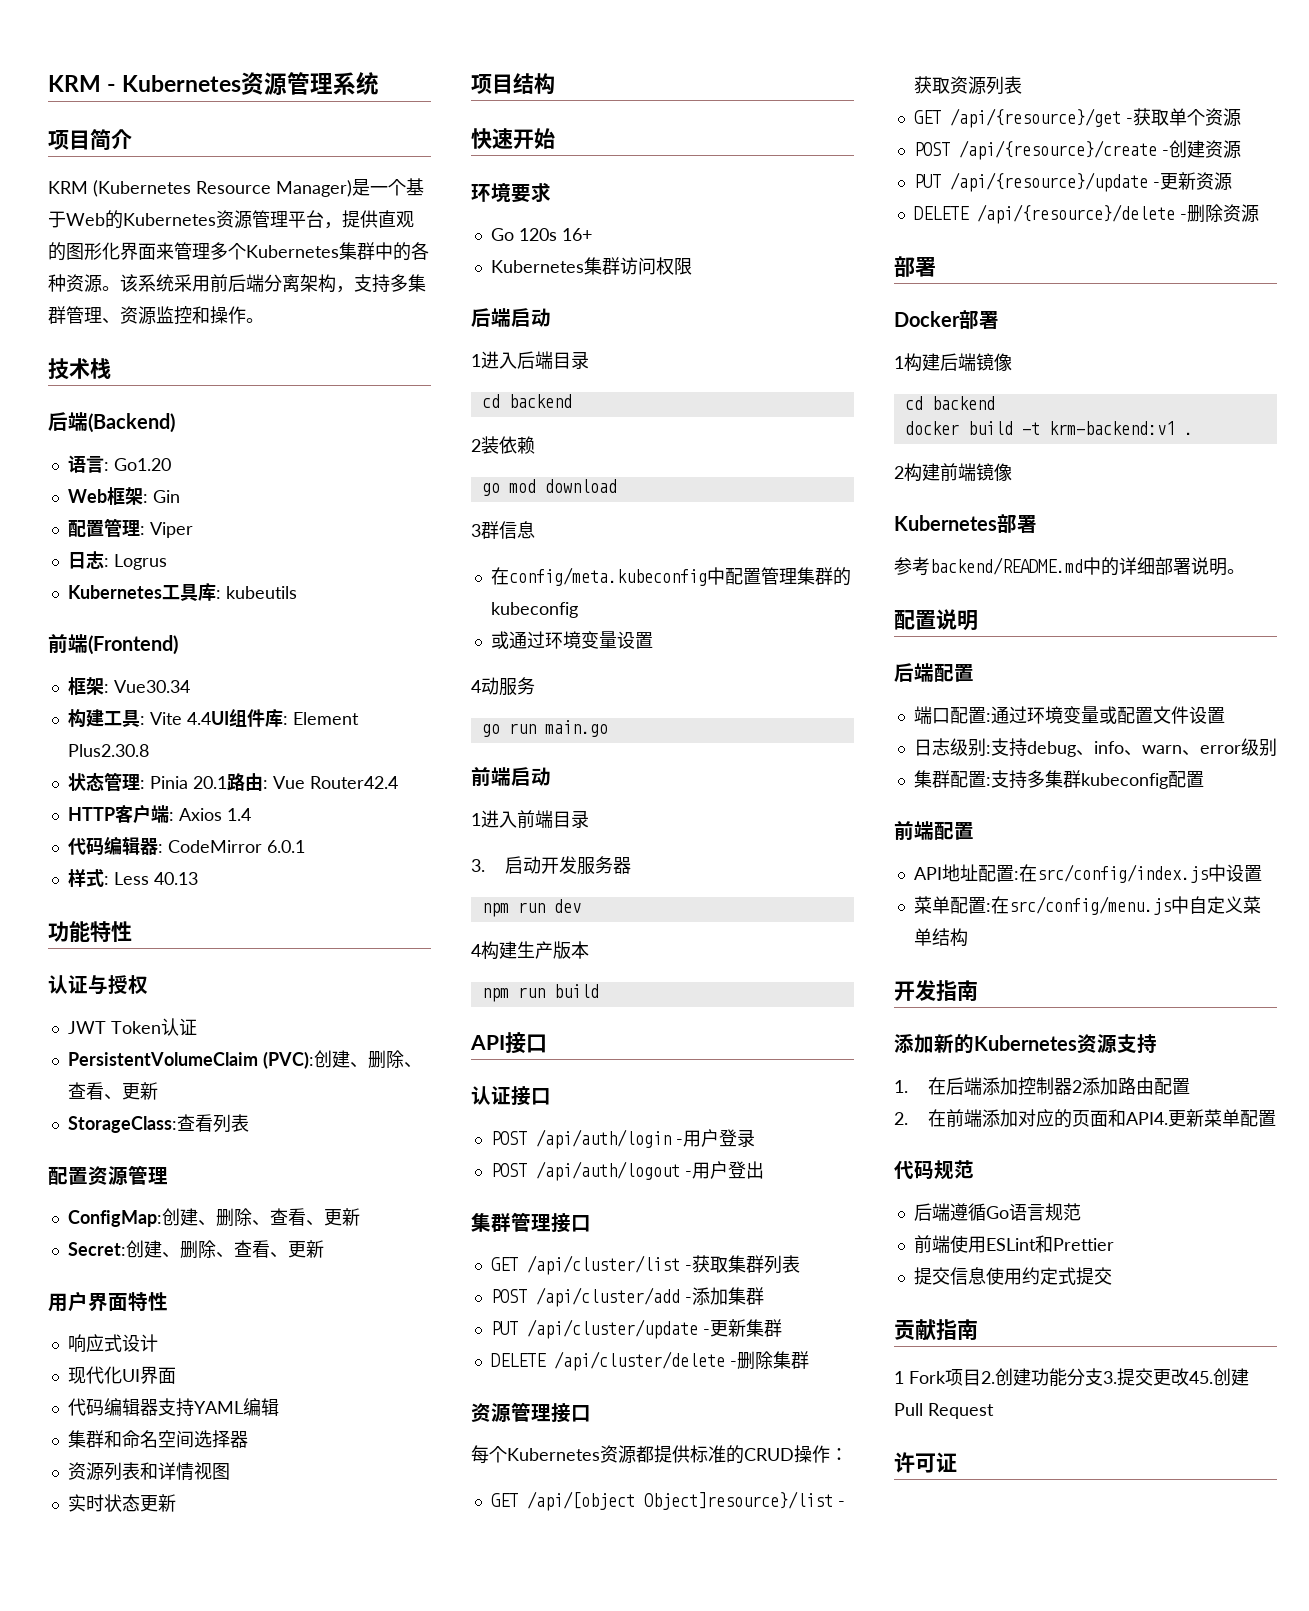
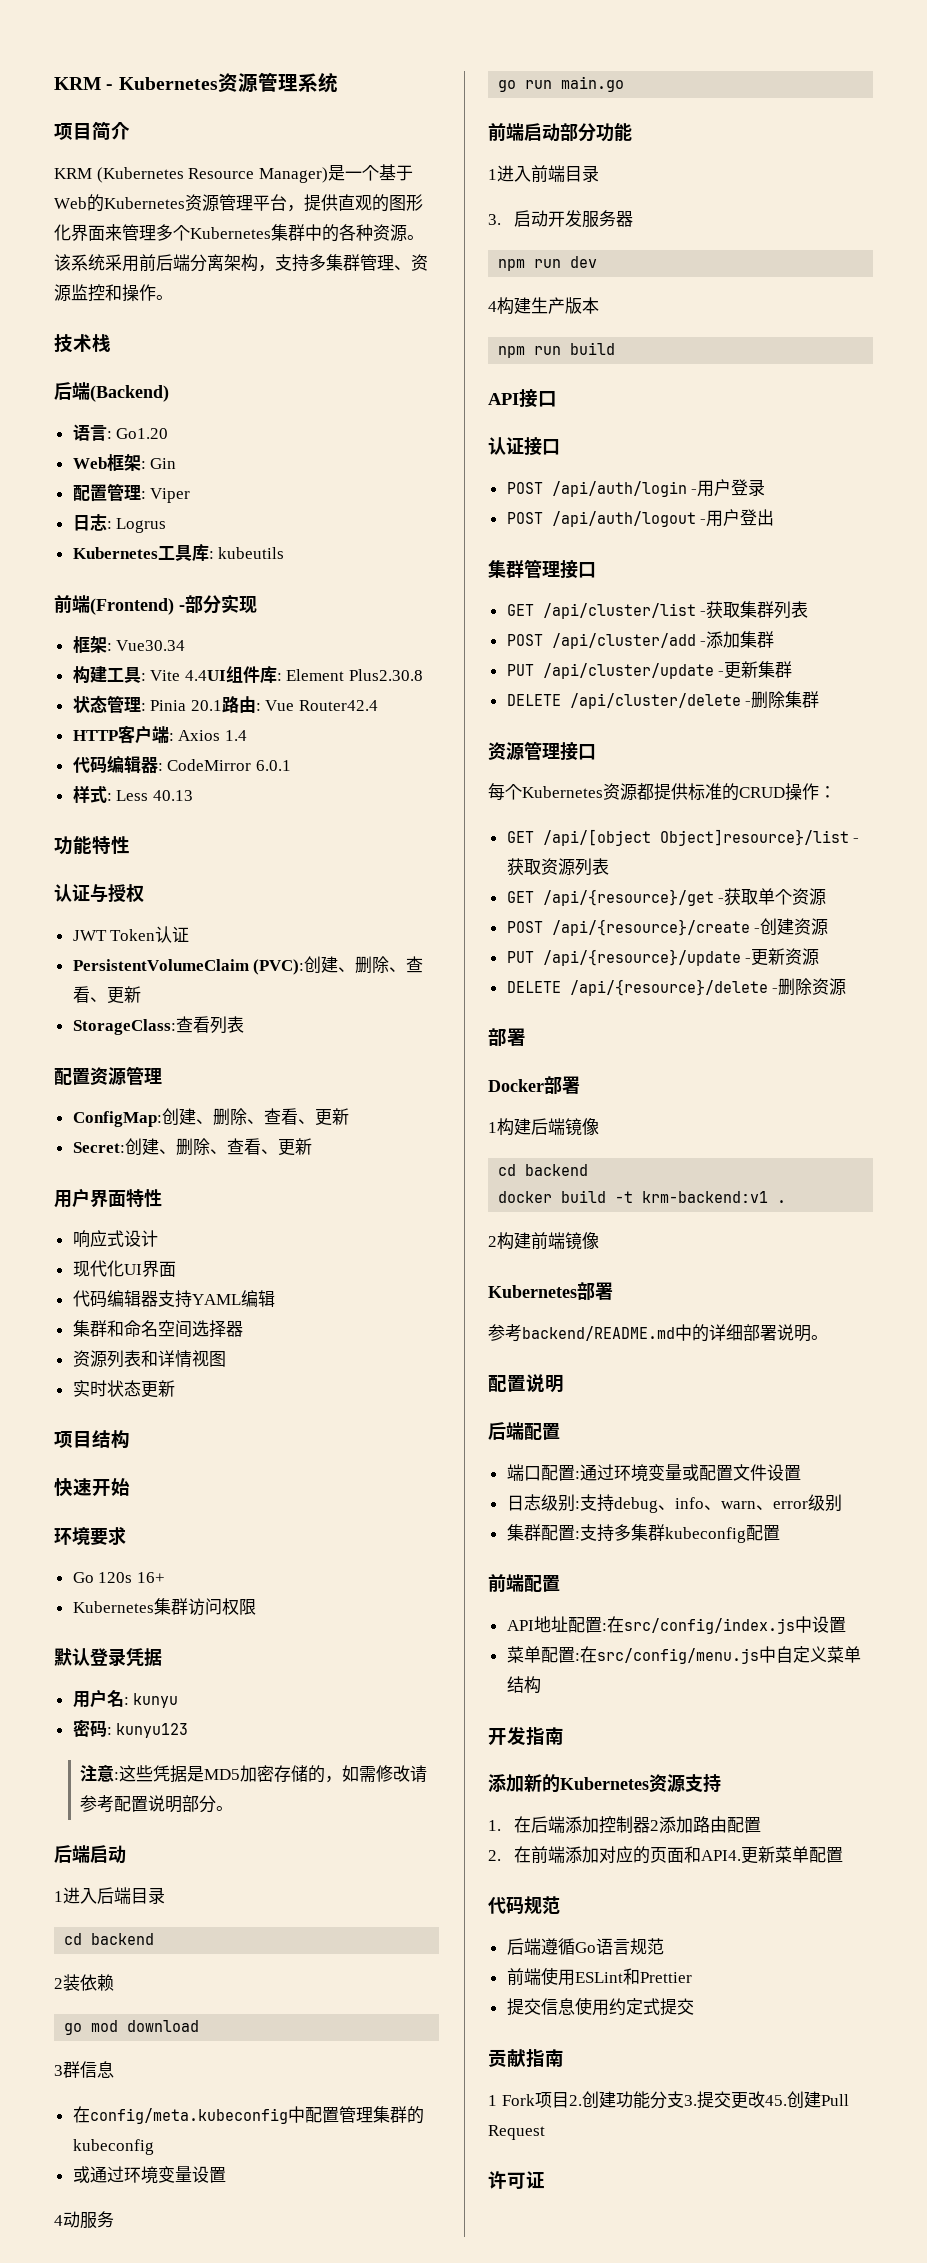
(178, 645) none -> [179,594,257,614] -部分实现
(692, 266) none -> [54,1648,162,1667] [72,1689,179,1708] [72,1720,189,1738] [80,1765,428,1783] [80,1795,234,1813] // 默认登录凭据 // 用户名: kunyu // 密码: kunyu123 // 注意:这些凭据是MD5加密存储的，如需修改请参考配置说明部分。
(551, 776) none -> [560,123,632,142] 部分功能

